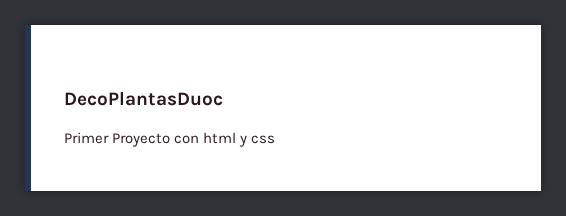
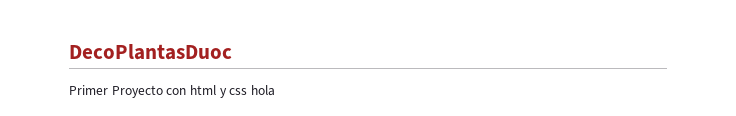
(276, 139) none -> [250,85,275,96] hola

